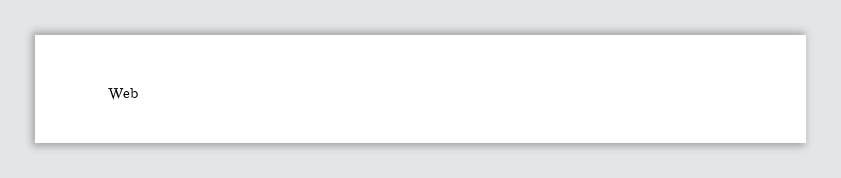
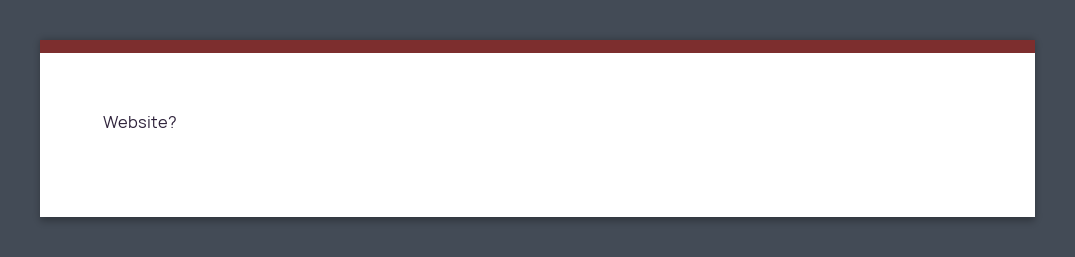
[108,88,138,101] Web -> [103,116,177,128] Website?

